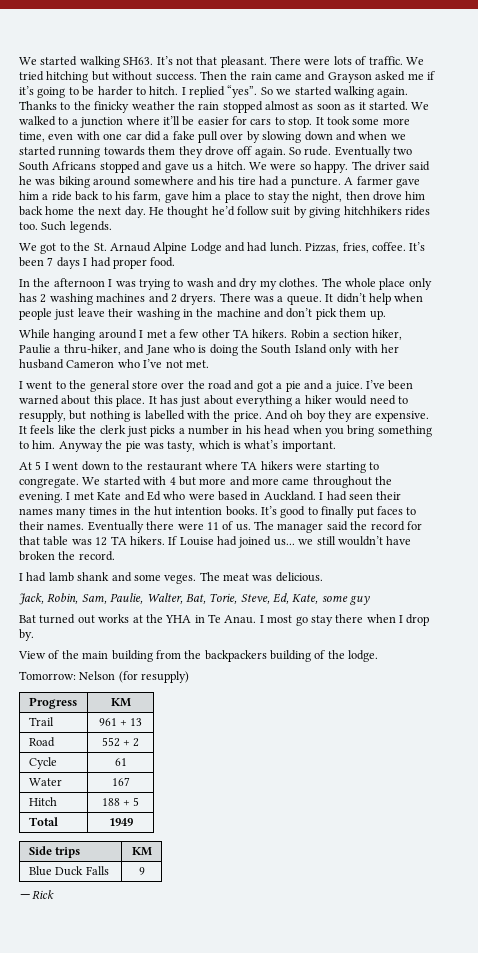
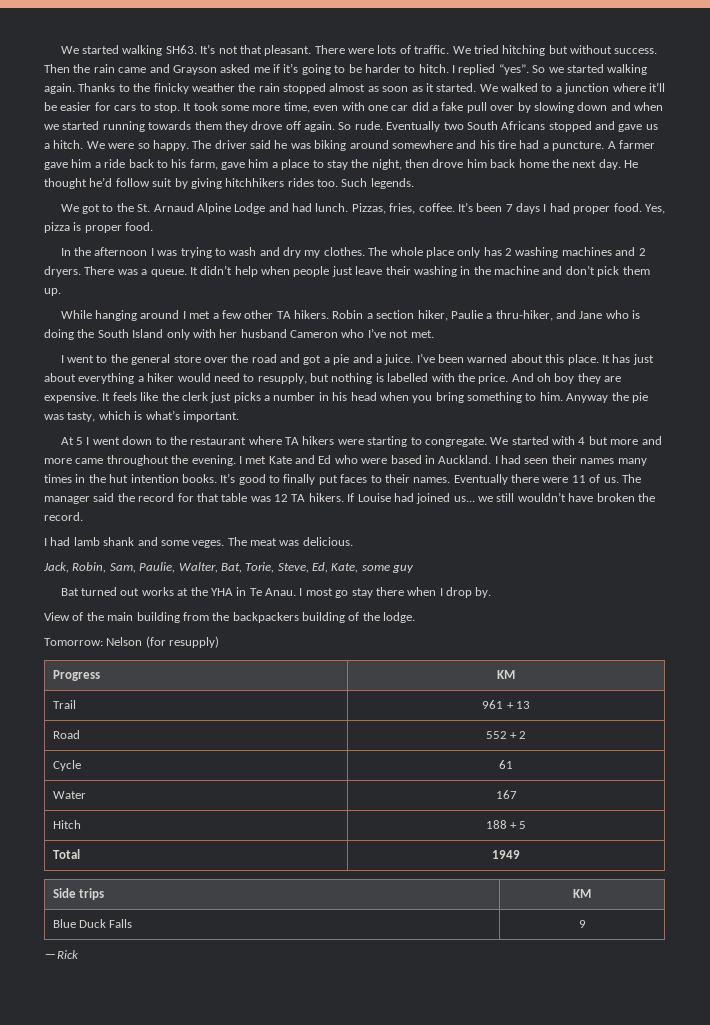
(176, 262) none -> [644,204,665,214] [44,222,154,233] Yes, pizza is proper food.

